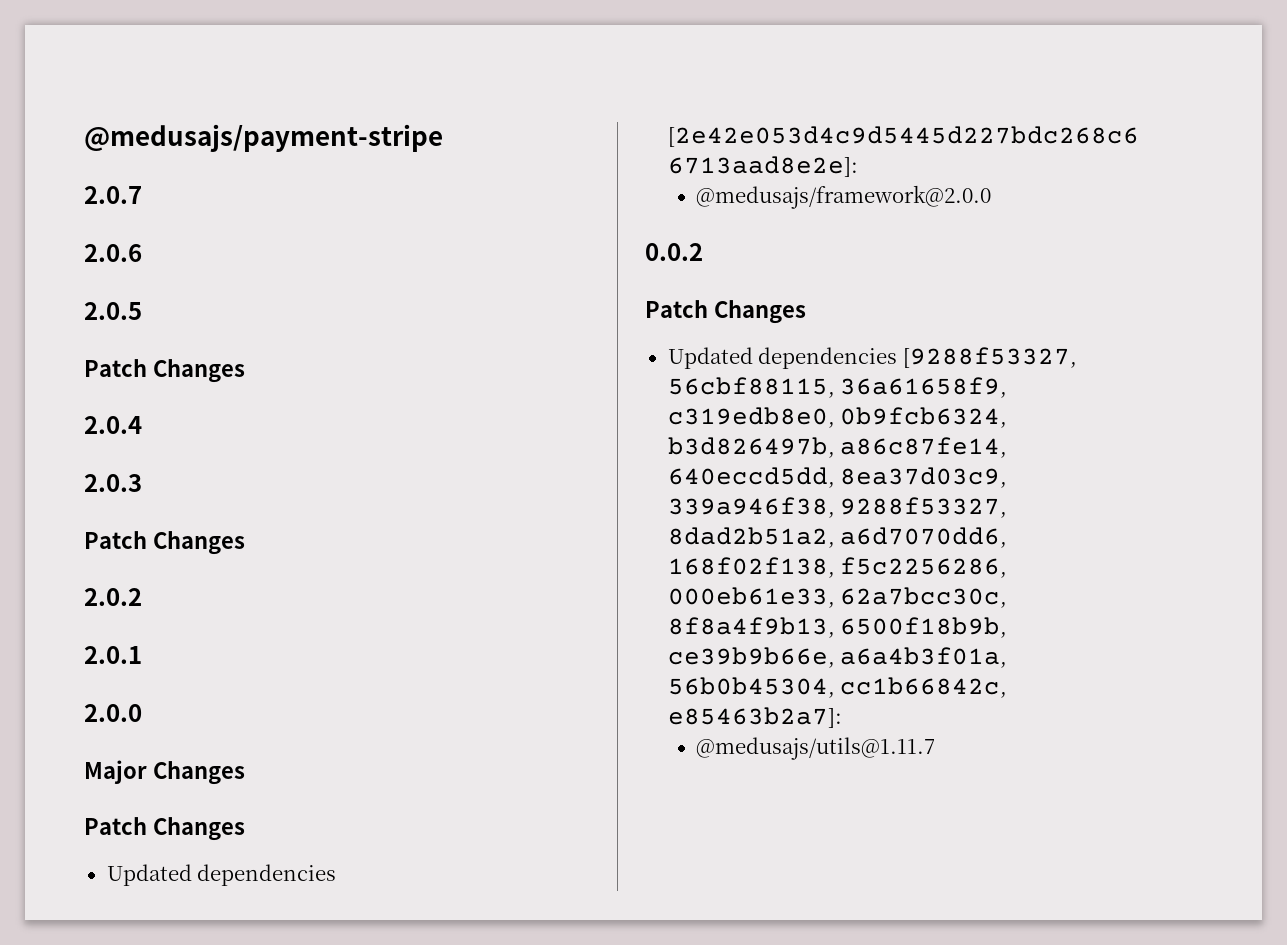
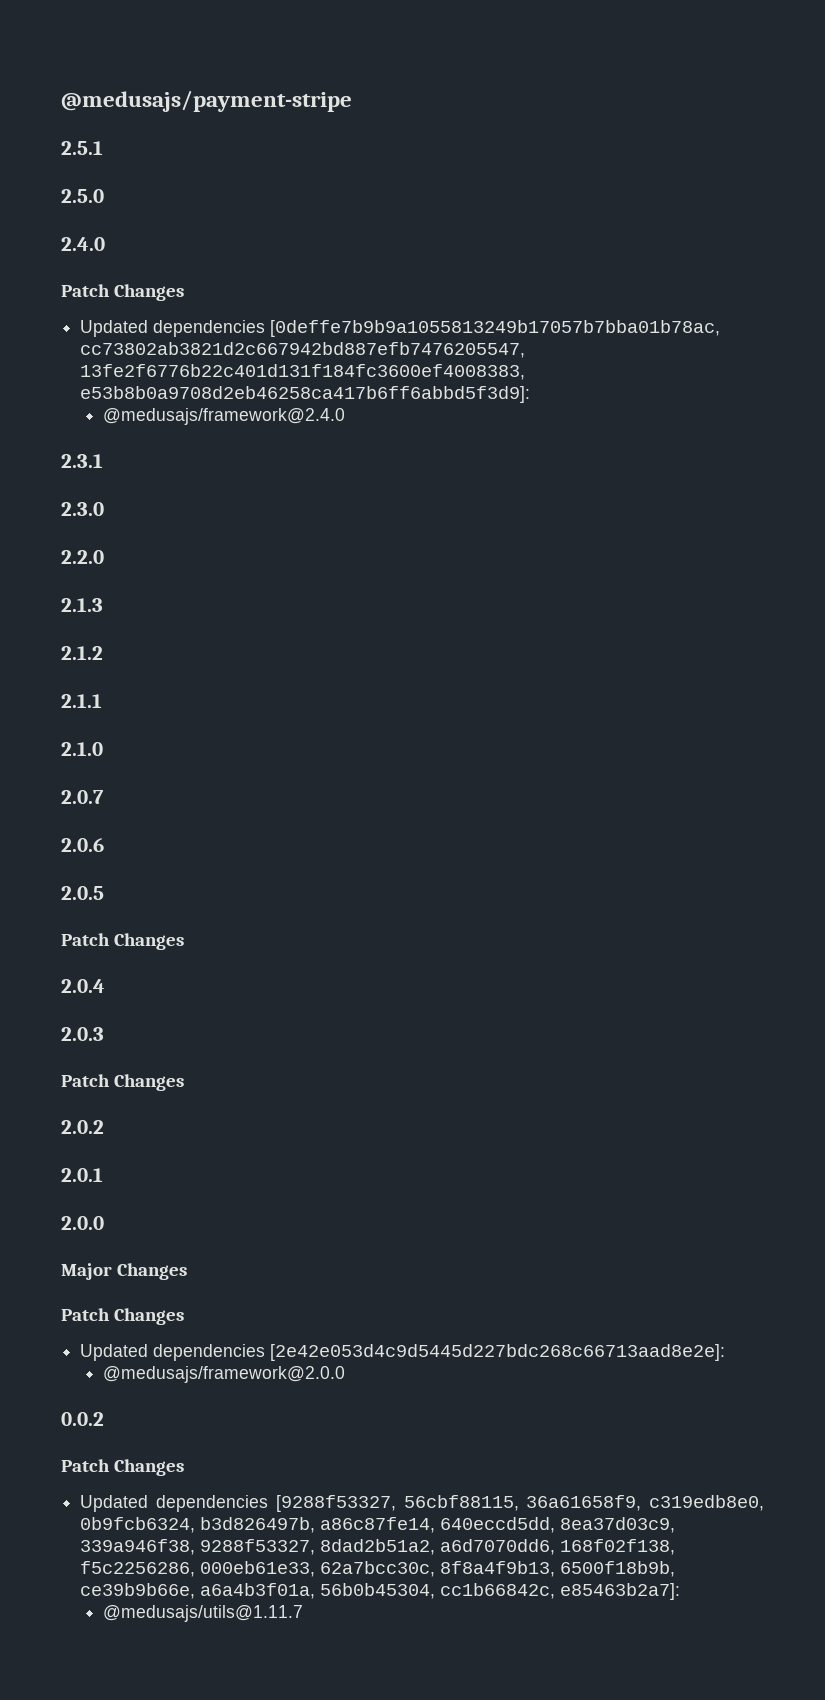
(443, 138) none -> [61,141,103,155] [61,189,104,203] [61,237,105,251] [61,284,185,301] [80,320,721,337] [80,342,526,358] [80,364,526,380] [80,386,531,403] [103,408,346,425] [61,454,103,468] [61,502,104,516] [61,550,104,564] [61,598,103,612] [61,646,103,660] [61,694,102,708] [61,742,103,756] // 2.5.1 // 2.5.0 // 2.4.0 // Patch Changes // Updated dependencies [0deffe7b9b9a1055813249b17057b7bba01b78ac, cc73802ab3821d2c667942bd887efb7476205547, 13fe2f6776b22c401d131f184fc3600ef4008383, e53b8b0a9708d2eb46258ca417b6ff6abbd5f3d9]: // @medusajs/framework@2.4.0 // 2.3.1 // 2.3.0 // 2.2.0 // 2.1.3 // 2.1.2 // 2.1.1 // 2.1.0

